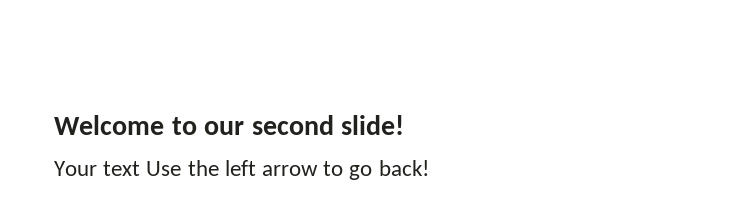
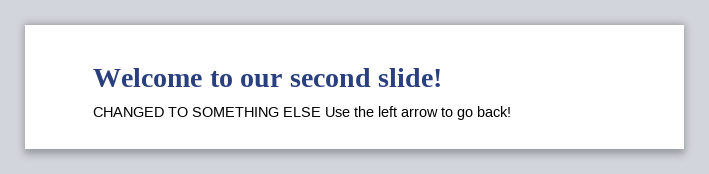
[54,161,141,176] Your text -> [93,107,321,117] CHANGED TO SOMETHING ELSE

